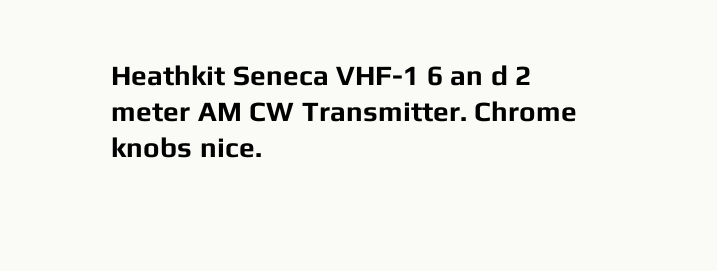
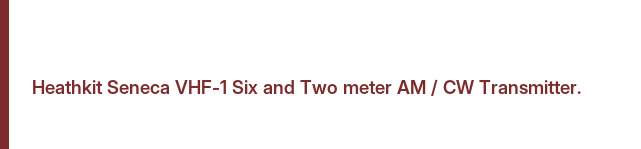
[426,65,532,86] 6 an d 2 -> [231,80,338,94] Six and Two
(242, 111) none -> [430,79,438,96] /
[474,101,578,122] [111,137,262,158] Chrome knobs nice. -> (581, 87) none

